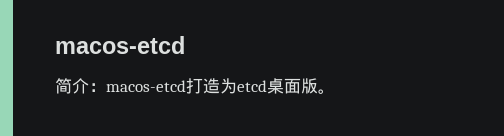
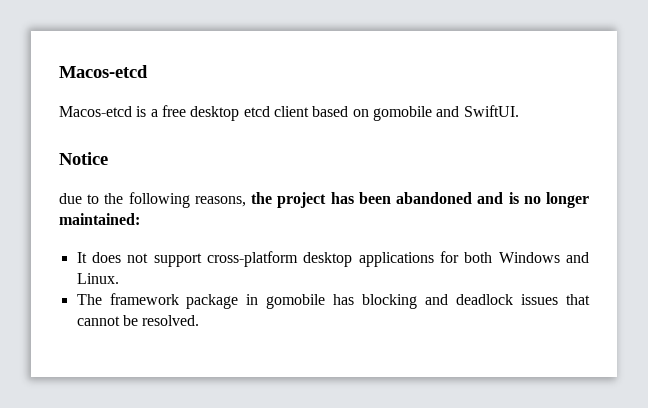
[55,36,185,54] [55,78,335,94] macos-etcd // 简介：macos-etcd打造为etcd桌面版。 -> [59,65,148,78] [59,105,519,121] [59,152,108,165] [59,192,589,208] [59,213,140,225] [76,251,589,267] [76,273,119,284] [76,293,590,309] [76,315,200,326] Macos-etcd // Macos-etcd is a free desktop etcd client based on gomobile and SwiftUI. // Notice // due to the following reasons, the project has been abandoned and is no longer maintained: // It does not support cross-platform desktop applications for both Windows and Linux. // The framework package in gomobile has blocking and deadlock issues that cannot be resolved.

